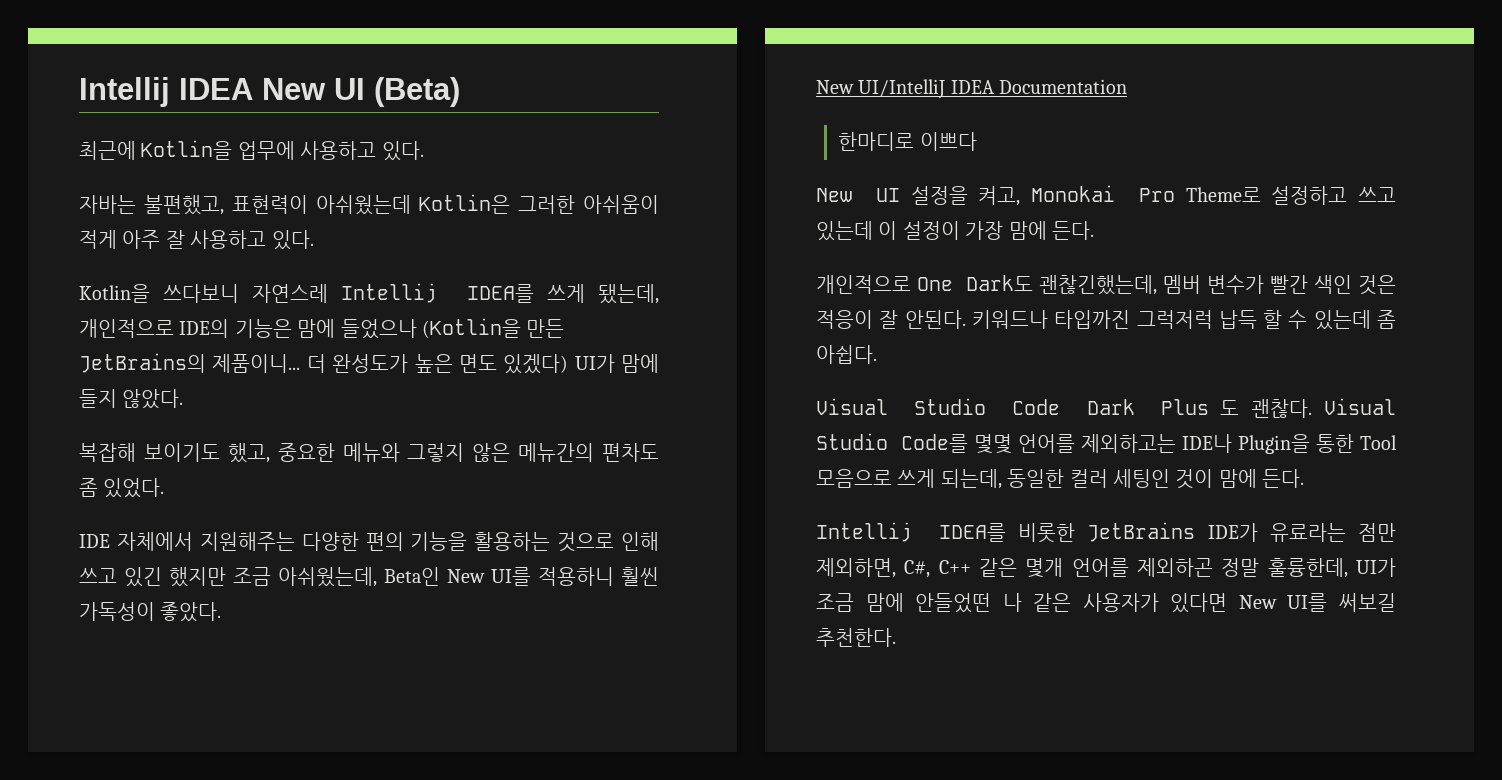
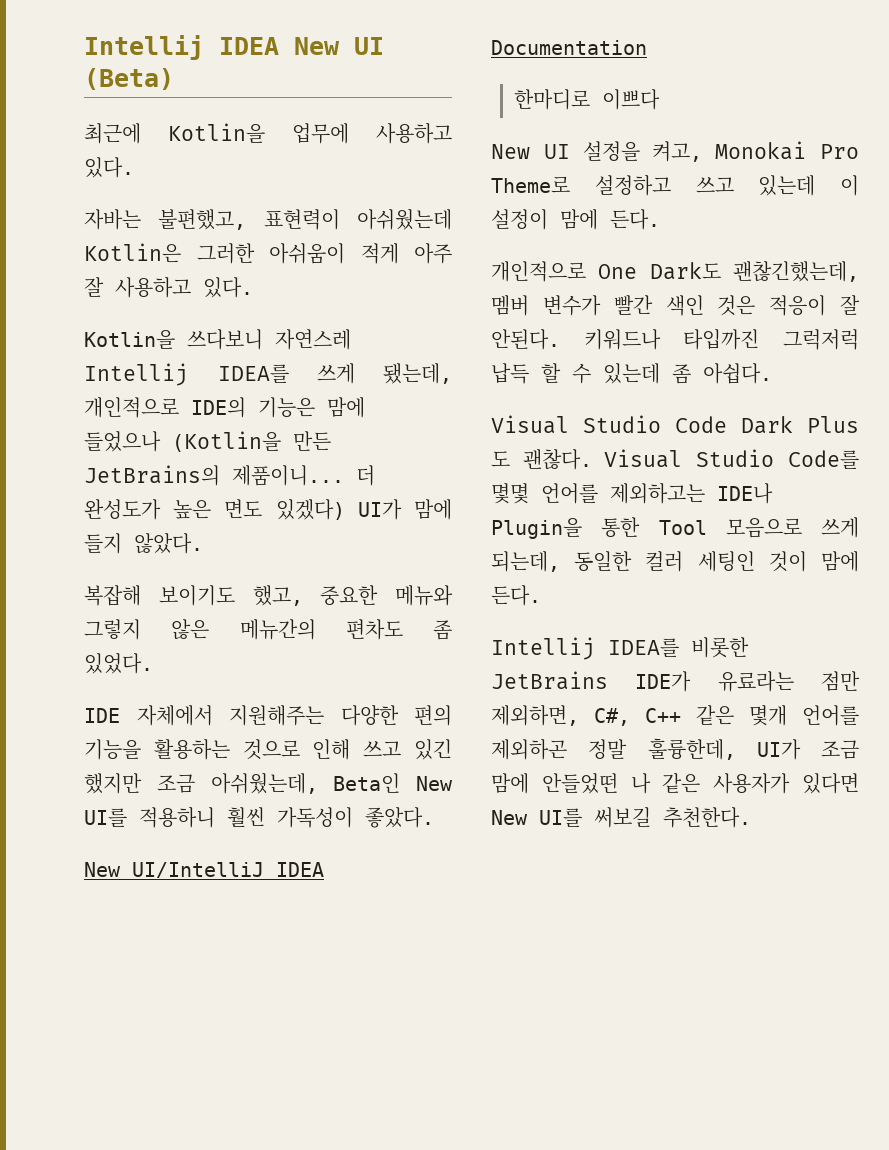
[965,221,1004,240] 가장 -> (548, 219) none

